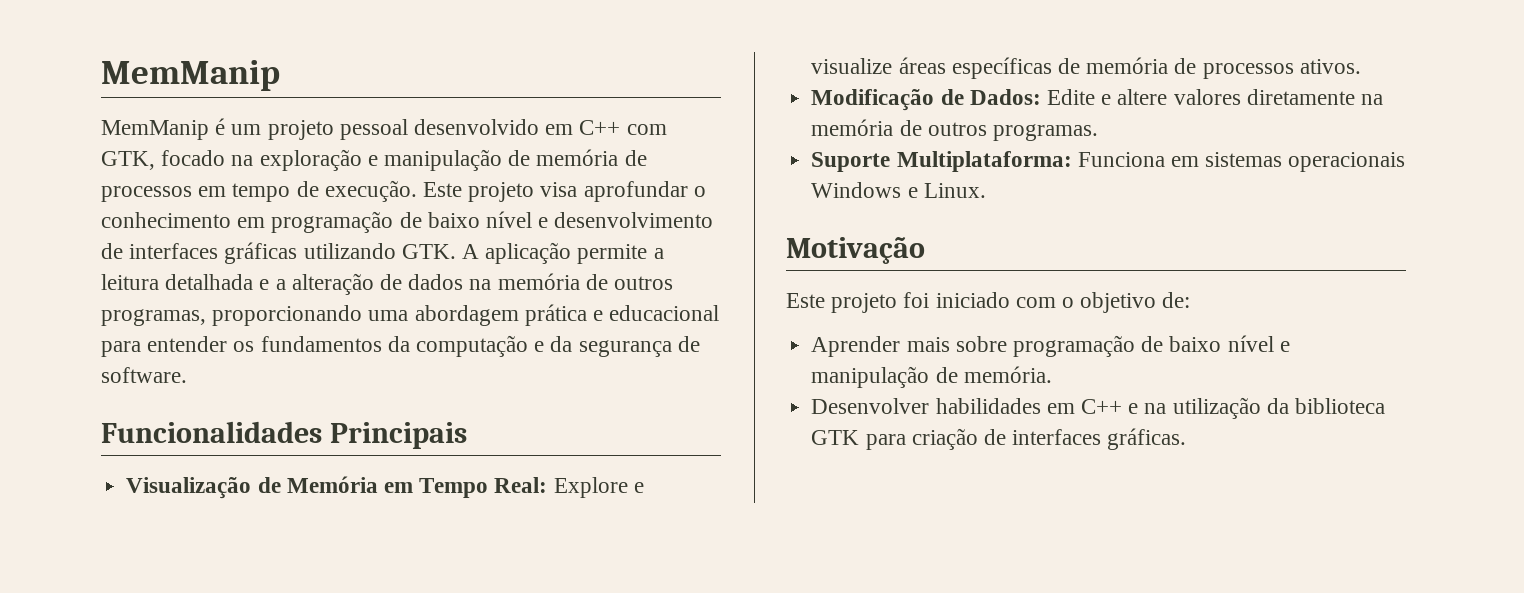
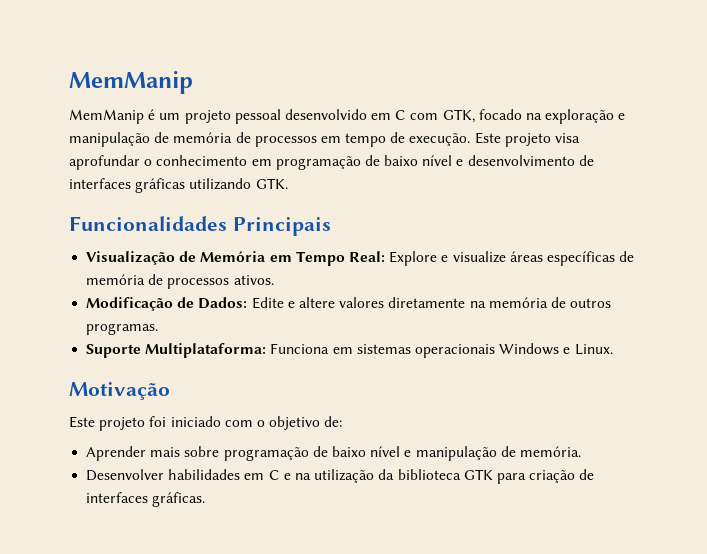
[579,120,621,135] C++ -> [395,110,407,120] C
[462,242,664,264] [101,273,674,295] [101,304,720,326] [101,335,700,357] [101,367,187,383] A aplicação permite a leitura detalhada e a alteração de dados na memória de outros programas, proporcionando uma abordagem prática e educacional para entender os fundamentos da computação e da segurança de software. -> (288, 183) none
[1080,399,1122,414] C++ -> [268,470,280,480] C

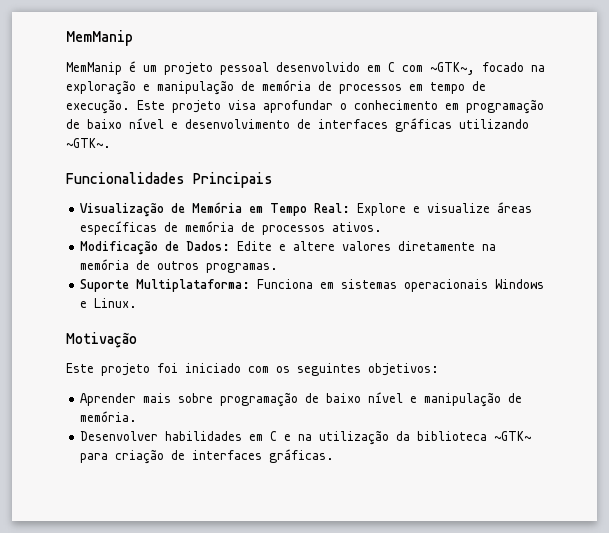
[442,109,475,123] GTK, -> [430,62,475,75] ~GTK~,
[255,178,288,189] GTK. -> [66,138,111,148] ~GTK~.
[256,416,343,430] o objetivo de: -> [276,363,439,376] os seguintes objetivos:
[463,469,493,480] GTK -> [494,431,532,441] ~GTK~

